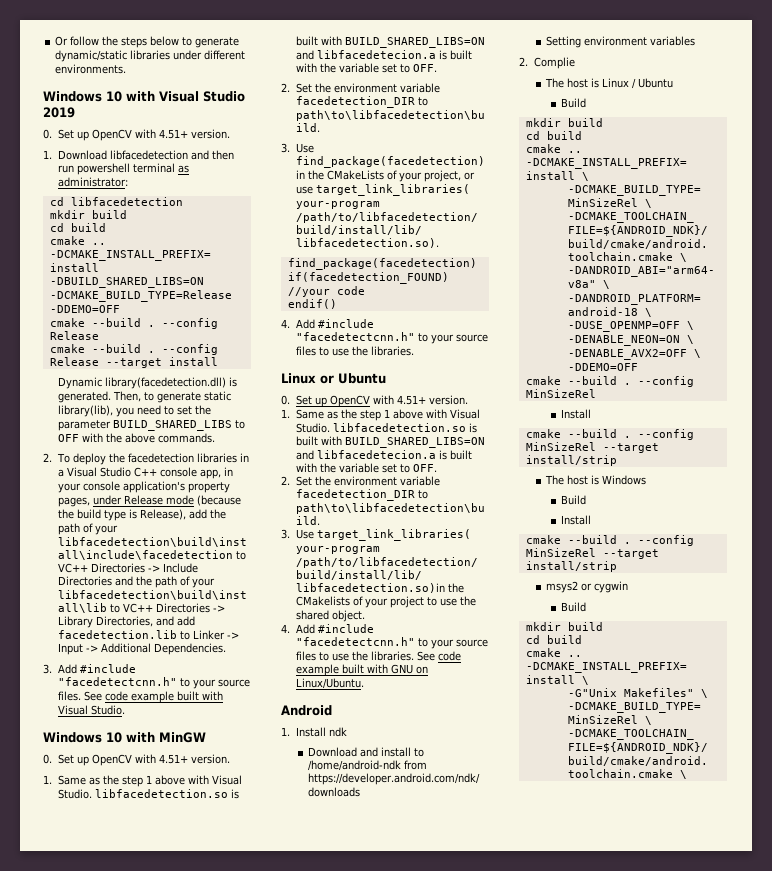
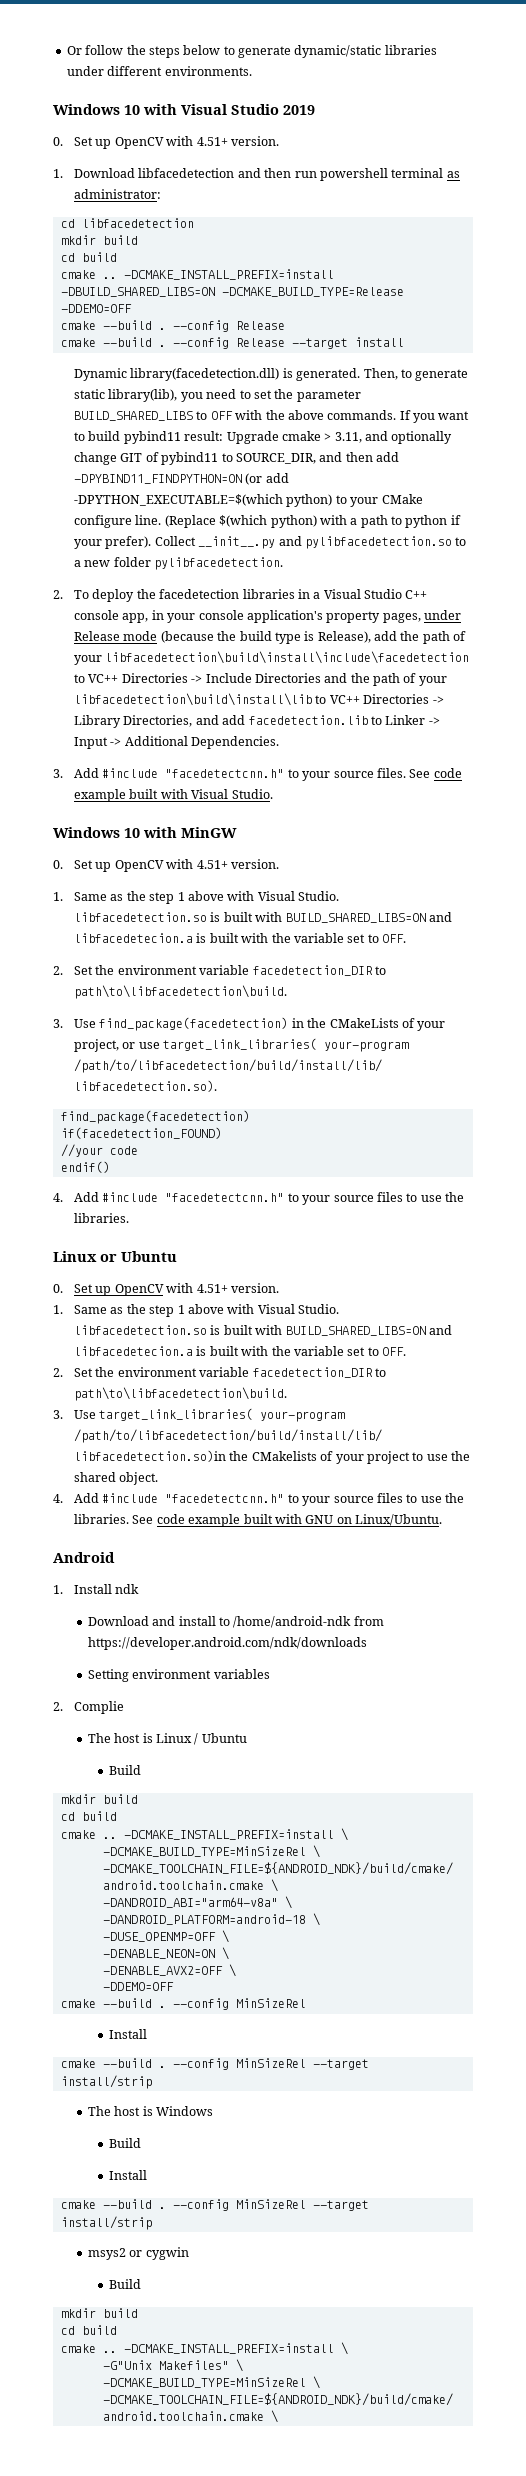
(216, 438) none -> [399,410,470,423] [74,431,453,444] [74,452,400,465] [74,473,289,485] [74,494,423,507] [74,515,461,528] [74,536,467,549] [74,557,284,570] If you want to build pybind11 result: Upgrade cmake > 3.11, and optionally change GIT of pybind11 to SOURCE_DIR, and then add -DPYBIND11_FINDPYTHON=ON (or add -DPYTHON_EXECUTABLE=$(which python) to your CMake configure line. (Replace $(which python) with a path to python if your prefer). Collect __init__.py and pylibfacedetection.so to a new folder pylibfacedetection.

